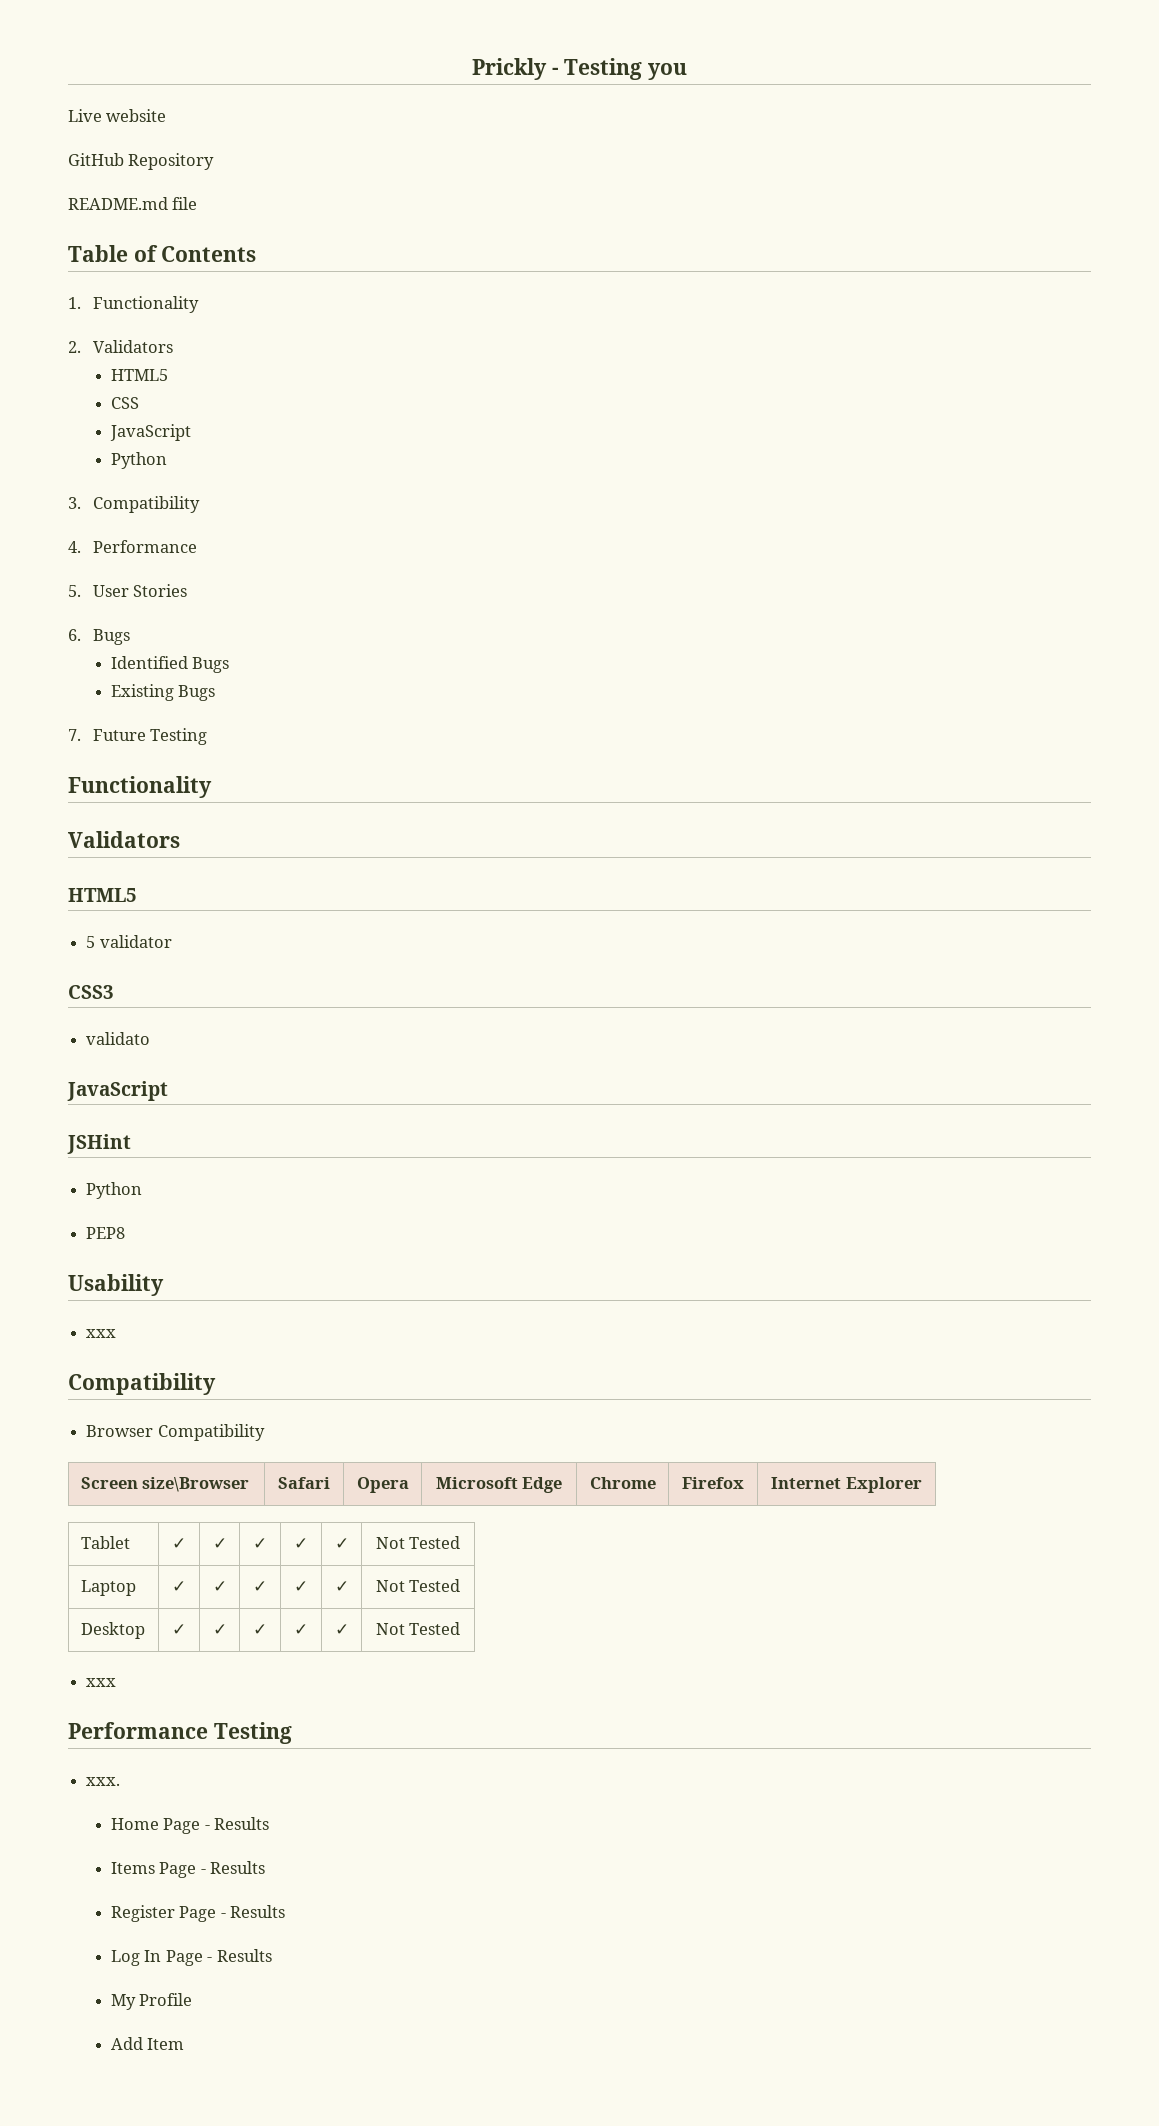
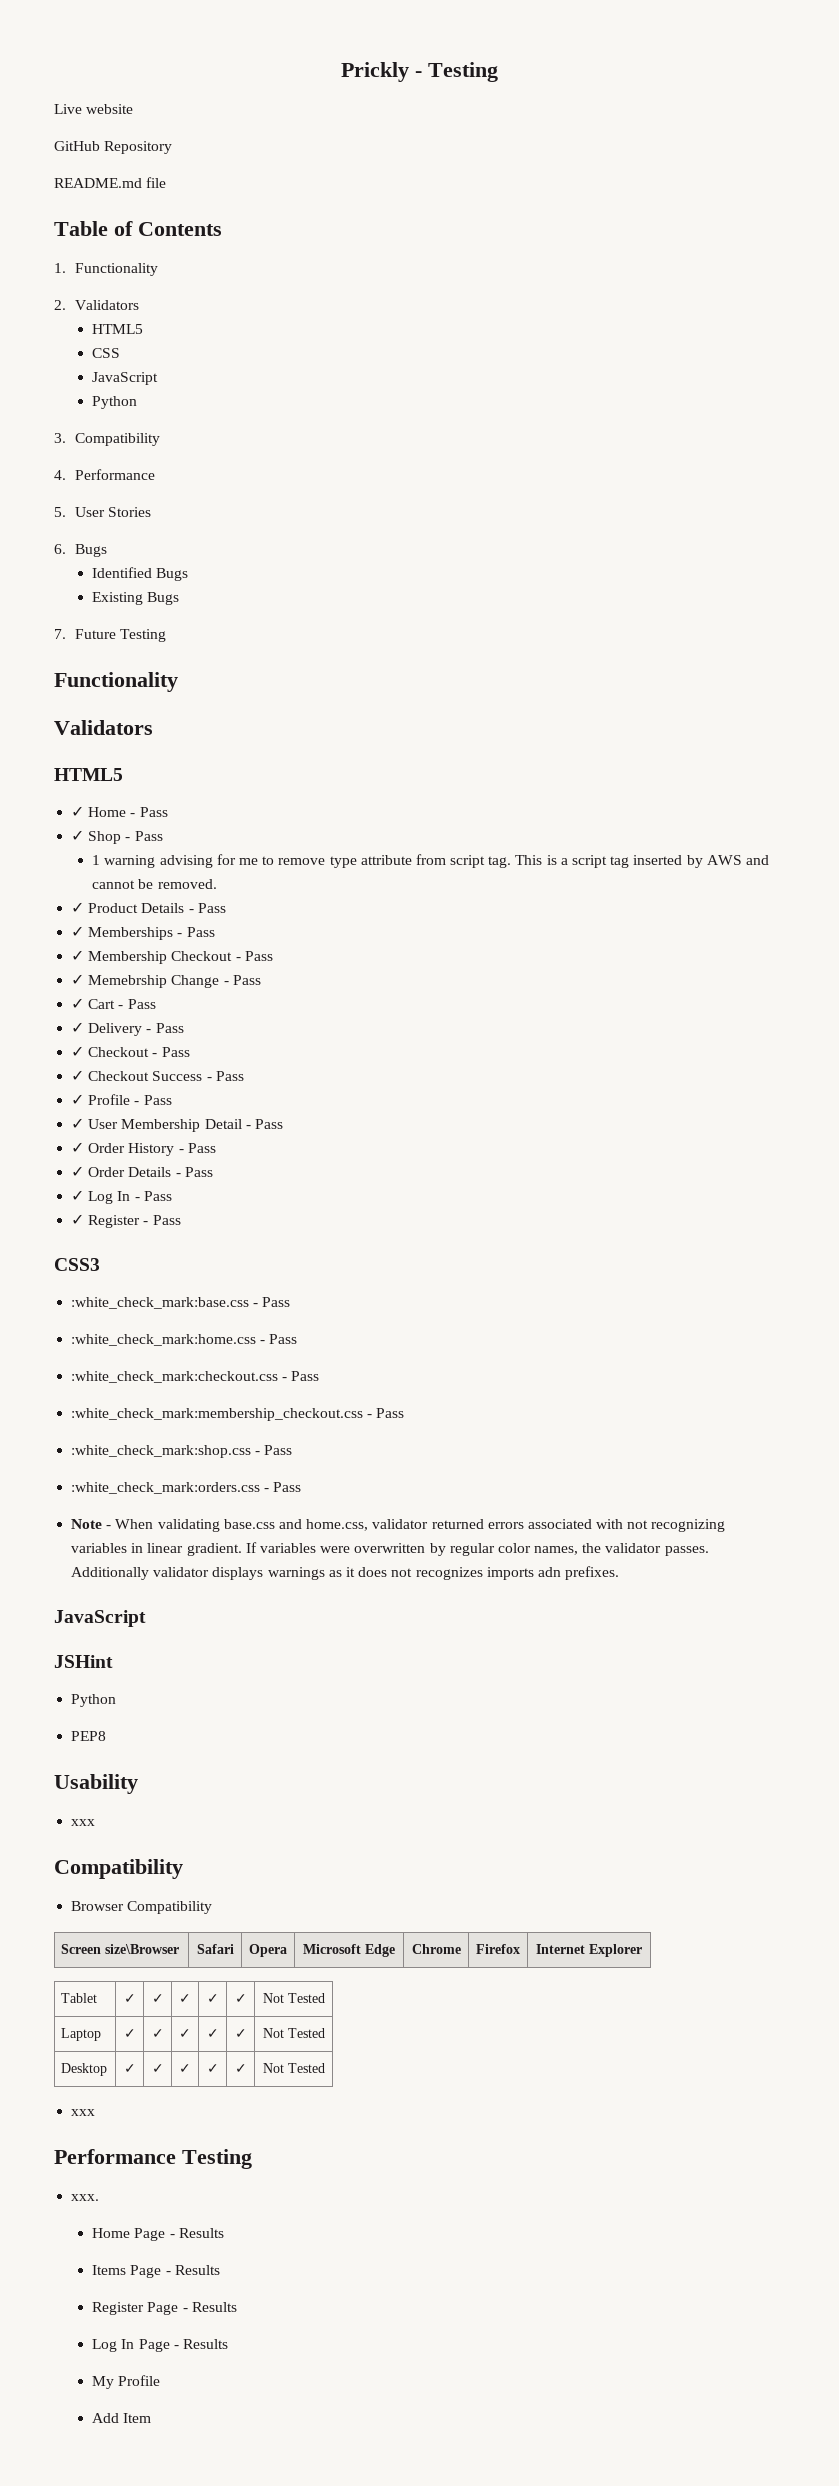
[648,63,688,80] you -> (498, 72) none
[86,935,172,948] [68,985,114,999] [86,1032,151,1045] 5 validator // CSS3 // validato -> [71,806,168,817] [71,830,163,844] [92,854,769,868] [92,879,217,889] [71,902,226,913] [71,926,215,940] [71,950,273,964] [71,974,261,988] [71,998,156,1009] [71,1022,184,1036] [71,1046,190,1057] [71,1070,244,1081] [71,1094,172,1105] [71,1118,283,1132] [71,1142,216,1156] [71,1166,213,1177] [71,1190,172,1204] [71,1214,181,1228] [54,1258,100,1271] [71,1297,291,1309] [71,1334,298,1346] [71,1371,320,1383] [71,1408,405,1421] [71,1445,293,1458] [71,1482,302,1494] [71,1519,726,1532] [71,1542,709,1556] [71,1566,620,1580] ✓ Home - Pass // ✓ Shop - Pass // 1 warning advising for me to remove type attribute from script tag. This is a script tag inserted by AWS and cannot be removed. // ✓ Product Details - Pass // ✓ Memberships - Pass // ✓ Membership Checkout - Pass // ✓ Memebrship Change - Pass // ✓ Cart - Pass // ✓ Delivery - Pass // ✓ Checkout - Pass // ✓ Checkout Success - Pass // ✓ Profile - Pass // ✓ User Membership Detail - Pass // ✓ Order History - Pass // ✓ Order Details - Pass // ✓ Log In - Pass // ✓ Register - Pass // CSS3 // :white_check_mark:base.css - Pass // :white_check_mark:home.css - Pass // :white_check_mark:checkout.css - Pass // :white_check_mark:membership_checkout.css - Pass // :white_check_mark:shop.css - Pass // :white_check_mark:orders.css - Pass // Note - When validating base.css and home.css, validator returned errors associated with not recognizing variables in linear gradient. If variables were overwritten by regular color names, the validator passes. Additionally validator displays warnings as it does not recognizes imports adn prefixes.

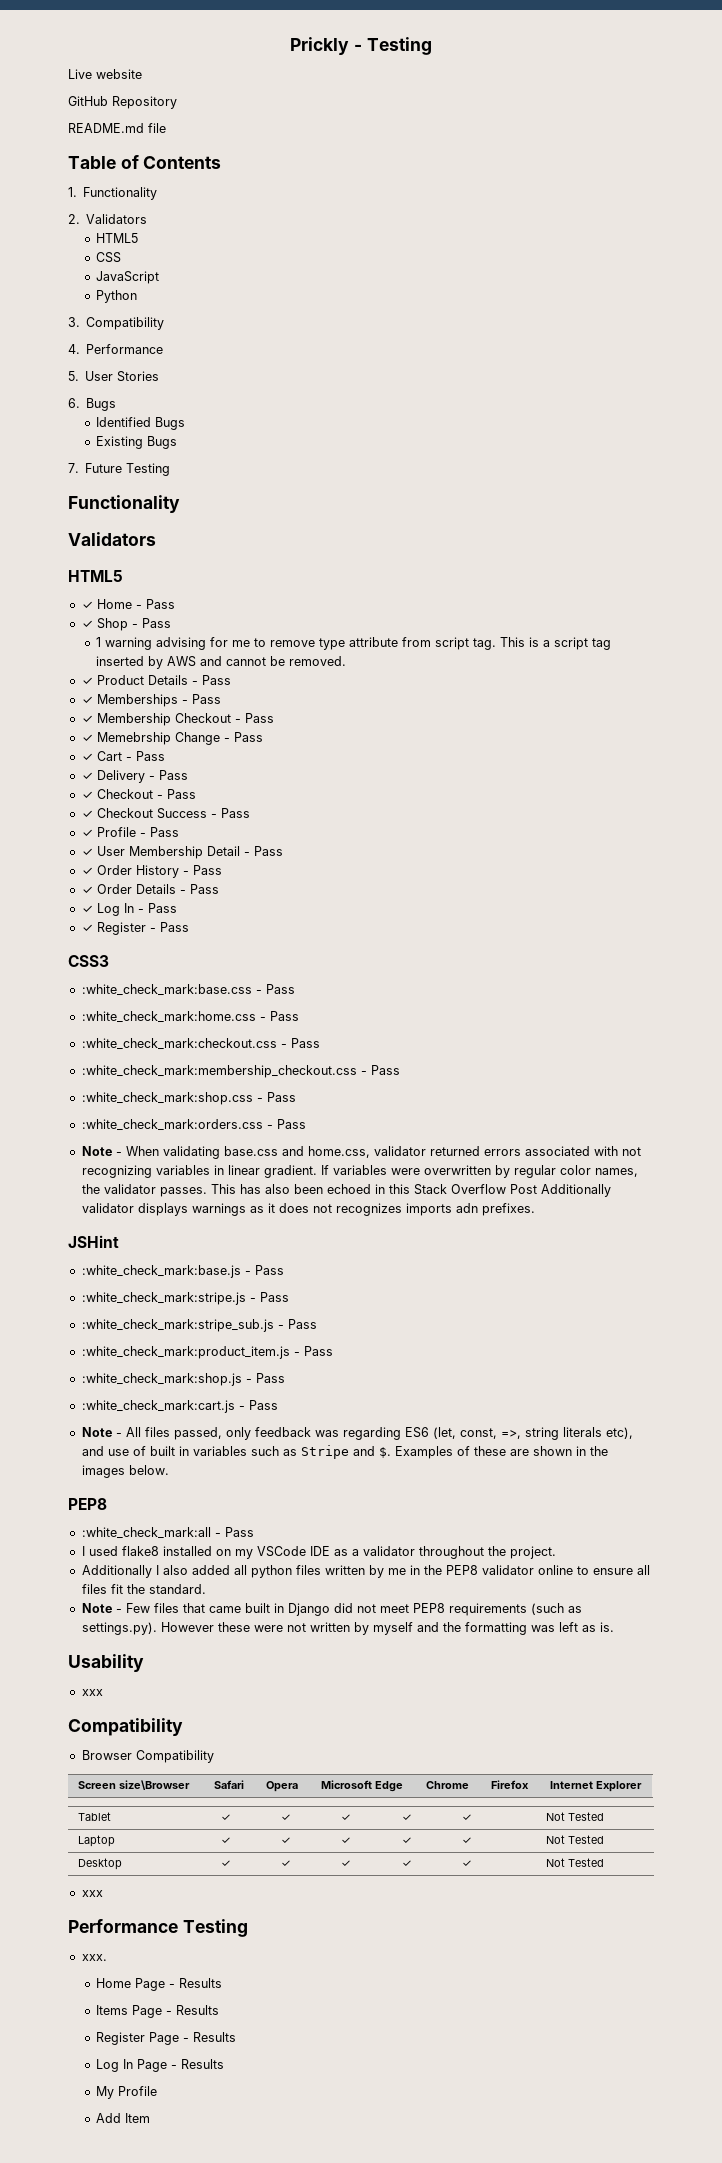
(709, 1551) none -> [210,1184,537,1195] This has also been echoed in this Stack Overflow Post
[54,1610,146,1627] // JavaScript -> (535, 1209) none
[71,1694,117,1707] [71,1731,107,1741] Python // PEP8 -> [81,1265,284,1278] [81,1292,289,1305] [81,1319,317,1332] [81,1346,333,1359] [81,1373,285,1386] [81,1400,278,1413] [81,1427,633,1440] [81,1445,608,1459] [81,1465,169,1478] [68,1498,107,1510] [81,1527,254,1539] [81,1546,556,1559] [81,1565,650,1578] [81,1584,206,1594] [81,1603,582,1616] [81,1622,614,1635] :white_check_mark:base.js - Pass // :white_check_mark:stripe.js - Pass // :white_check_mark:stripe_sub.js - Pass // :white_check_mark:product_item.js - Pass // :white_check_mark:shop.js - Pass // :white_check_mark:cart.js - Pass // Note - All files passed, only feedback was regarding ES6 (let, const, =>, string literals etc), and use of built in variables such as Stripe and $. Examples of these are shown in the images below. // PEP8 // :white_check_mark:all - Pass // I used flake8 installed on my VSCode IDE as a validator throughout the project. // Additionally I also added all python files written by me in the PEP8 validator online to ensure all files fit the standard. // Note - Few files that came built in Django did not meet PEP8 requirements (such as settings.py). However these were not written by myself and the formatting was left as is.

